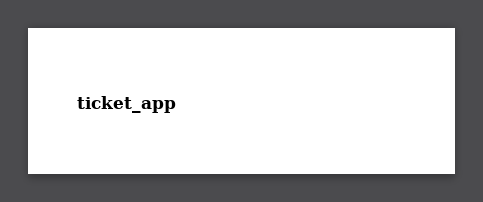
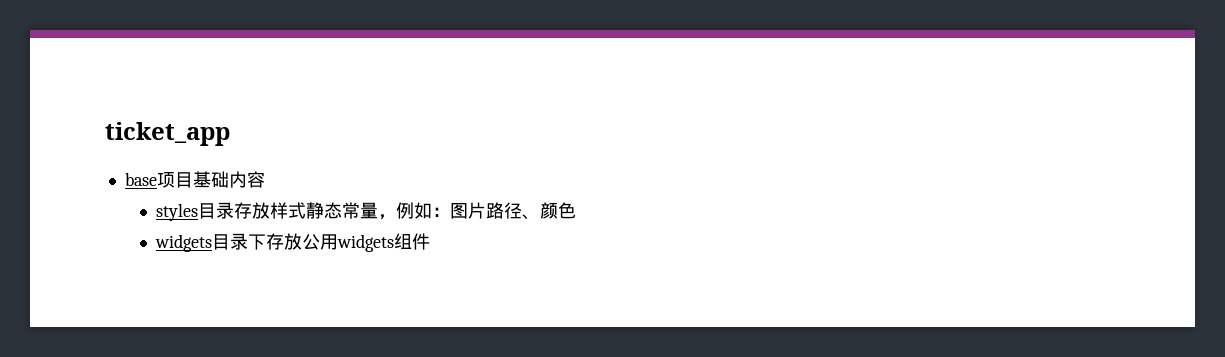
(176, 104) none -> [124,171,265,188] [156,202,577,221] [155,233,431,252] // base项目基础内容 // styles目录存放样式静态常量，例如：图片路径、颜色 // widgets目录下存放公用widgets组件

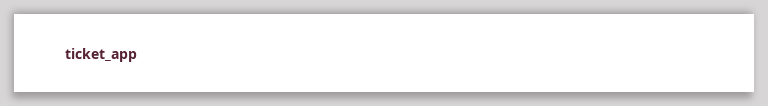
[124,171,265,188] [156,202,577,221] [155,233,431,252] // base项目基础内容 // styles目录存放样式静态常量，例如：图片路径、颜色 // widgets目录下存放公用widgets组件 -> (137, 55) none

